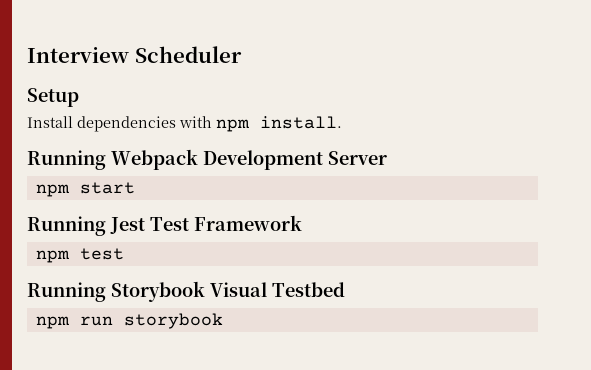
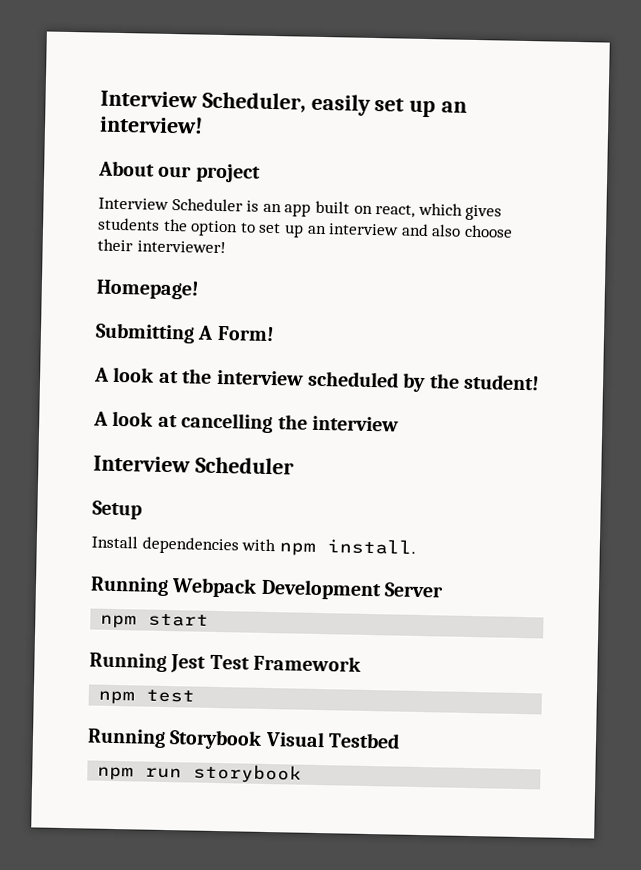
[27,47,129,63] Interview -> [100,90,468,118] [99,115,203,134] [98,160,261,183] [98,197,503,221] [98,217,513,238] [97,238,226,254] [96,279,200,300] [95,322,275,344] [94,366,541,393] [93,410,399,434] [93,455,191,473] Interview Scheduler, easily set up an interview! // About our project // Interview Scheduler is an app built on react, which gives students the option to set up an interview and also choose their interviewer! // Homepage! // Submitting A Form! // A look at the interview scheduled by the student! // A look at cancelling the interview // Interview

